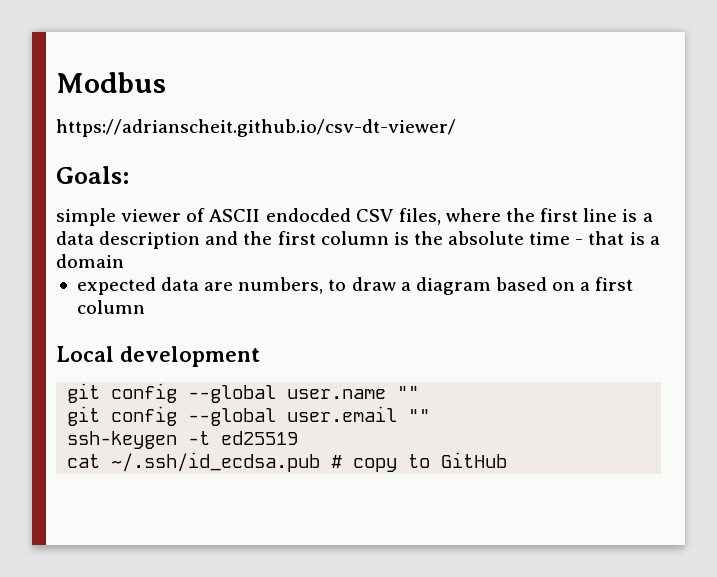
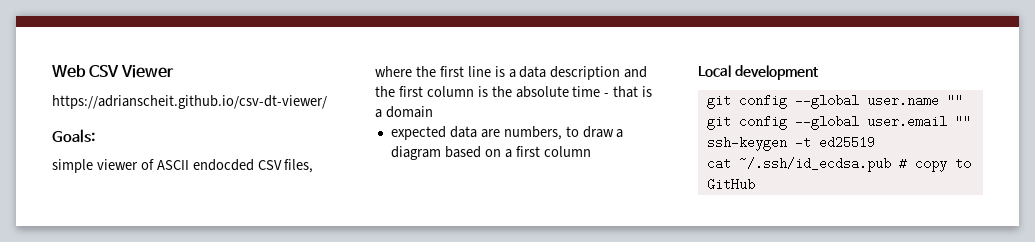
[56,72,166,93] Modbus -> [52,65,175,78] Web CSV Viewer

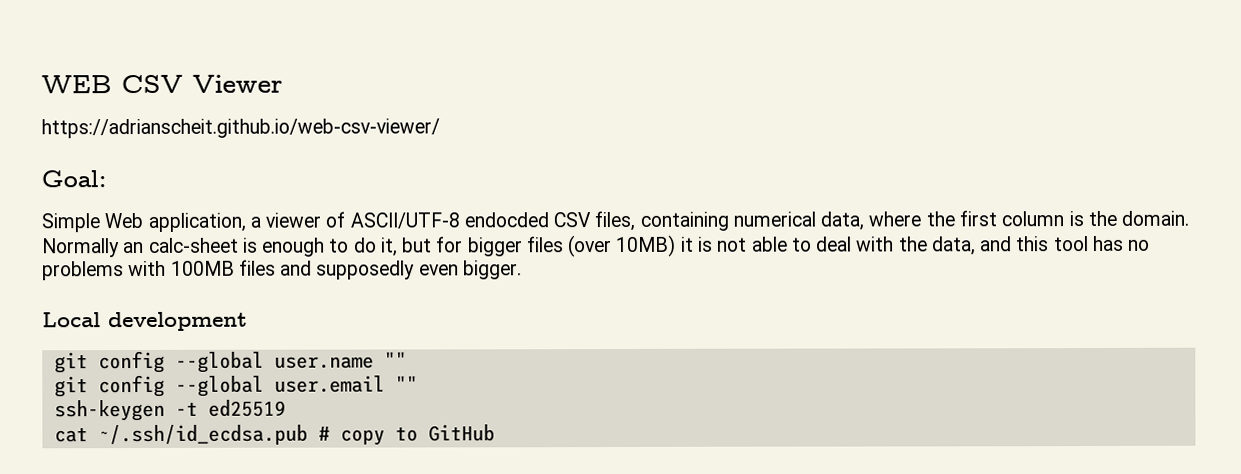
[52,65,86,78] Web -> [41,75,112,94] WEB
[52,95,327,109] [52,129,95,143] [52,159,93,173] https://adrianscheit.github.io/csv-dt-viewer/ // Goals: // simple -> [41,118,440,139] [41,170,107,188] [41,212,261,233] https://adrianscheit.github.io/web-csv-viewer/ // Goal: // Simple Web application, a
[156,160,189,170] ASCII -> [349,212,460,229] ASCII/UTF-8
[375,66,648,80] [375,86,653,98] [375,106,433,118] [390,126,624,140] [390,146,591,160] where the first line is a data description and the first column is the absolute time - that is a domain // expected data are numbers, to draw a diagram based on a first column -> [639,210,1190,231] [42,234,1151,258] [42,259,522,281] containing numerical data, where the first column is the domain. Normally an calc-sheet is enough to do it, but for bigger files (over 10MB) it is not able to deal with the data, and this tool has no problems with 100MB files and supposedly even bigger.

